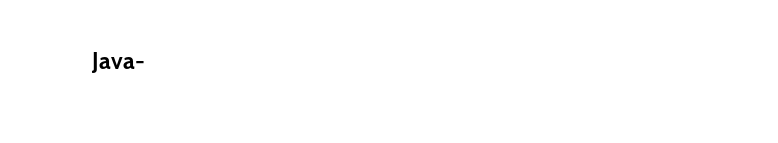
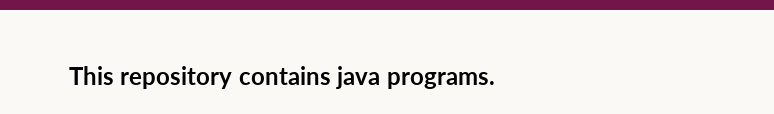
[91,52,145,73] Java- -> [69,66,495,89] This repository contains java programs.

